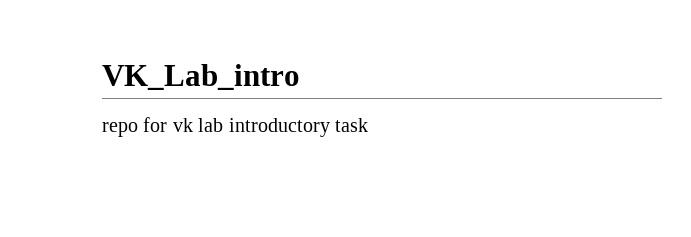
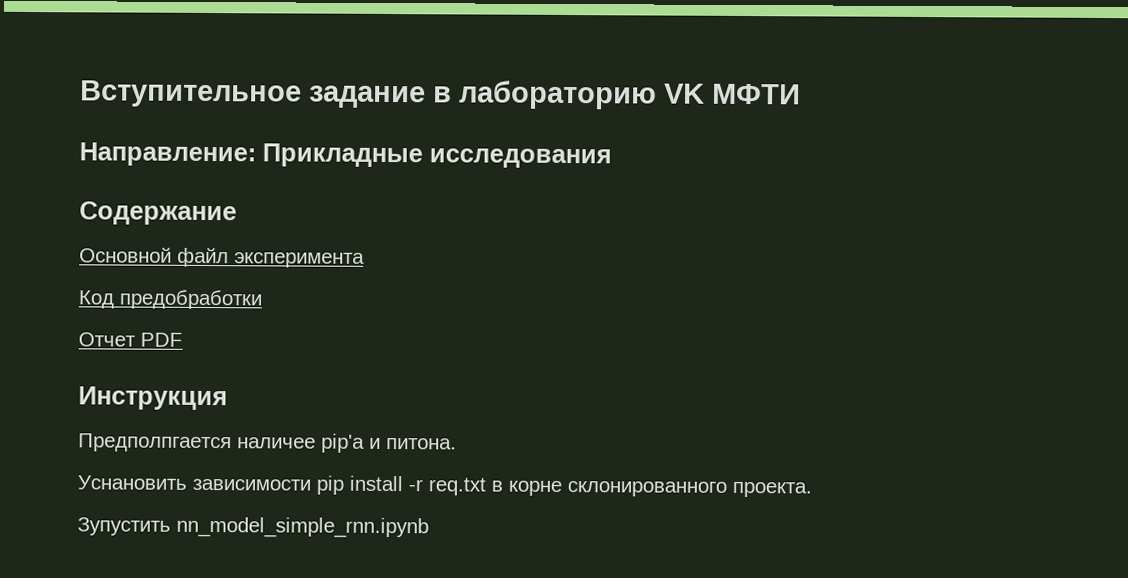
[102,64,300,90] [102,117,368,137] VK_Lab_intro // repo for vk lab introductory task -> [80,80,801,110] [79,142,612,169] [79,201,237,226] [79,247,365,268] [78,289,262,310] [78,332,183,347] [78,386,228,411] [78,433,457,453] [77,475,812,498] [77,516,429,539] Вступительное задание в лабораторию VK МФТИ // Направление: Прикладные исследования // Содержание // Основной файл эксперимента // Код предобработки // Отчет PDF // Инструкция // Предполпгается наличее pip'a и питона. // Уснановить зависимости pip install -r req.txt в корне склонированного проекта. // Зупустить nn_model_simple_rnn.ipynb

